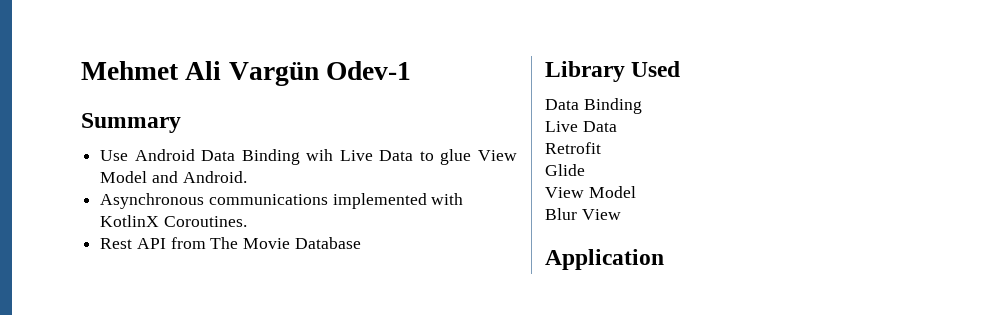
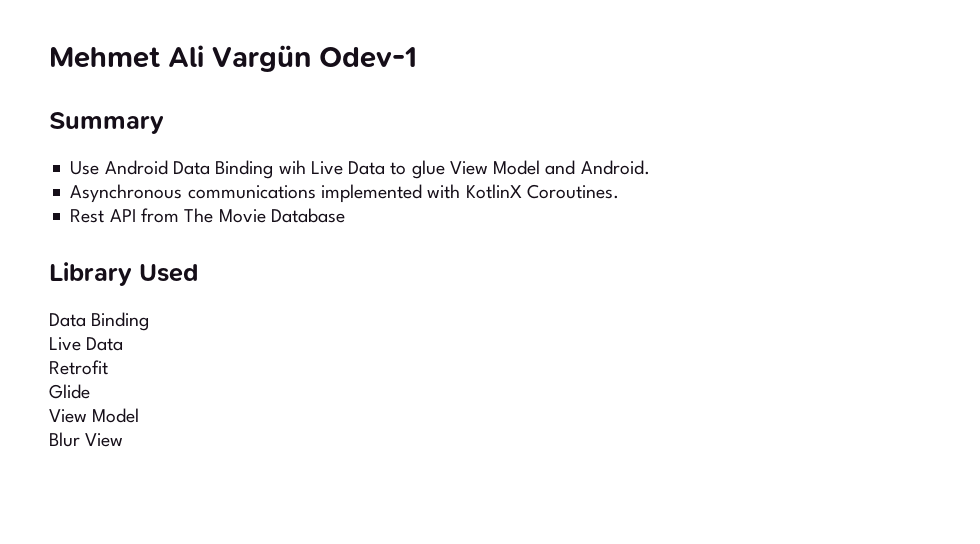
[545,249,664,270] // Application -> (124, 440) none

